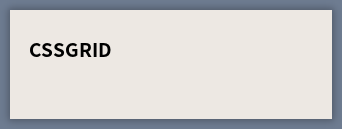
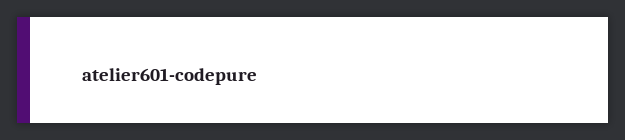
[29,43,112,57] CSSGRID -> [82,68,257,85] atelier601-codepure

